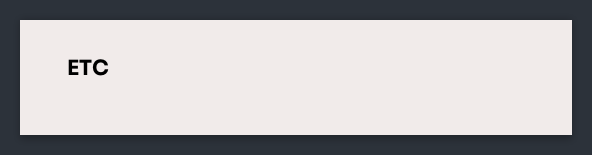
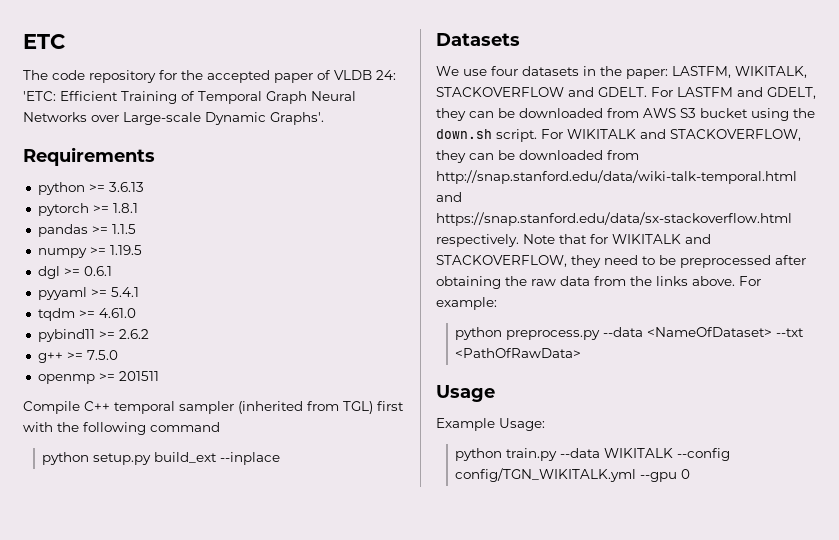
(109, 67) none -> [23,70,396,83] [23,91,356,104] [23,112,324,125] [23,147,155,166] [37,182,144,195] [37,203,138,216] [37,224,136,237] [37,245,142,258] [37,266,112,279] [37,287,139,300] [37,308,136,321] [37,329,149,342] [37,350,118,363] [37,371,159,384] [23,401,404,414] [23,422,220,435] [42,452,281,465] [436,33,520,46] [436,66,807,79] [436,87,816,99] [436,108,815,121] [436,129,801,142] [436,150,639,163] [436,170,797,184] [436,192,462,202] [436,212,792,226] [436,234,711,247] [436,255,806,268] [436,276,761,289] [436,297,497,310] [455,327,805,340] [455,348,582,358] [436,385,495,402] [436,418,545,431] [455,448,731,461] [455,468,691,482] // The code repository for the accepted paper of VLDB 24: 'ETC: Efficient Training of Temporal Graph Neural Networks over Large-scale Dynamic Graphs'. // Requirements // python >= 3.6.13 // pytorch >= 1.8.1 // pandas >= 1.1.5 // numpy >= 1.19.5 // dgl >= 0.6.1 // pyyaml >= 5.4.1 // tqdm >= 4.61.0 // pybind11 >= 2.6.2 // g++ >= 7.5.0 // openmp >= 201511 // Compile C++ temporal sampler (inherited from TGL) first with the following command // python setup.py build_ext --inplace // Datasets // We use four datasets in the paper: LASTFM, WIKITALK, STACKOVERFLOW and GDELT. For LASTFM and GDELT, they can be downloaded from AWS S3 bucket using the down.sh script. For WIKITALK and STACKOVERFLOW, they can be downloaded from http://snap.stanford.edu/data/wiki-talk-temporal.html and https://snap.stanford.edu/data/sx-stackoverflow.html respectively. Note that for WIKITALK and STACKOVERFLOW, they need to be preprocessed after obtaining the raw data from the links above. For example: // python preprocess.py --data <NameOfDataset> --txt <PathOfRawData> // Usage // Example Usage: // python train.py --data WIKITALK --config config/TGN_WIKITALK.yml --gpu 0

